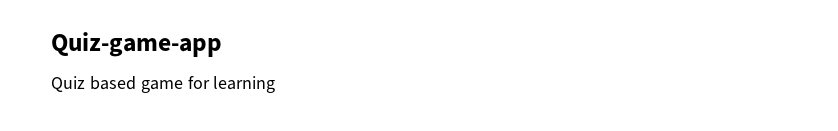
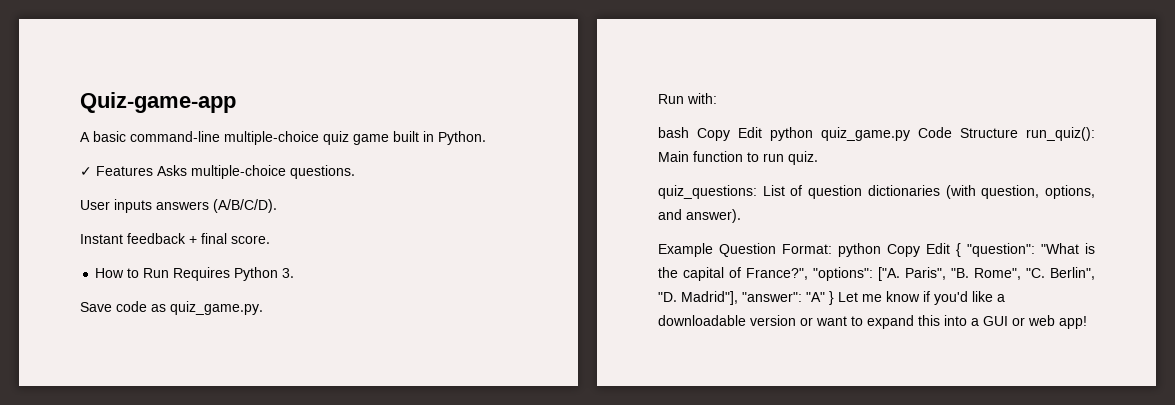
[51,76,276,93] Quiz based game for learning -> [80,131,486,145] [80,165,355,179] [80,199,277,213] [80,233,270,244] [95,267,295,281] [80,301,263,315] [658,93,717,104] [658,127,1095,141] [658,151,818,165] [658,185,1095,199] [658,209,741,223] [658,243,1095,257] [658,267,1095,281] [658,291,1005,305] [658,315,1087,329] A basic command-line multiple-choice quiz game built in Python. // ✓ Features Asks multiple-choice questions. // User inputs answers (A/B/C/D). // Instant feedback + final score. // How to Run Requires Python 3. // Save code as quiz_game.py. // Run with: // bash Copy Edit python quiz_game.py Code Structure run_quiz(): Main function to run quiz. // quiz_questions: List of question dictionaries (with question, options, and answer). // Example Question Format: python Copy Edit { "question": "What is the capital of France?", "options": ["A. Paris", "B. Rome", "C. Berlin", "D. Madrid"], "answer": "A" } Let me know if you'd like a downloadable version or want to expand this into a GUI or web app!

